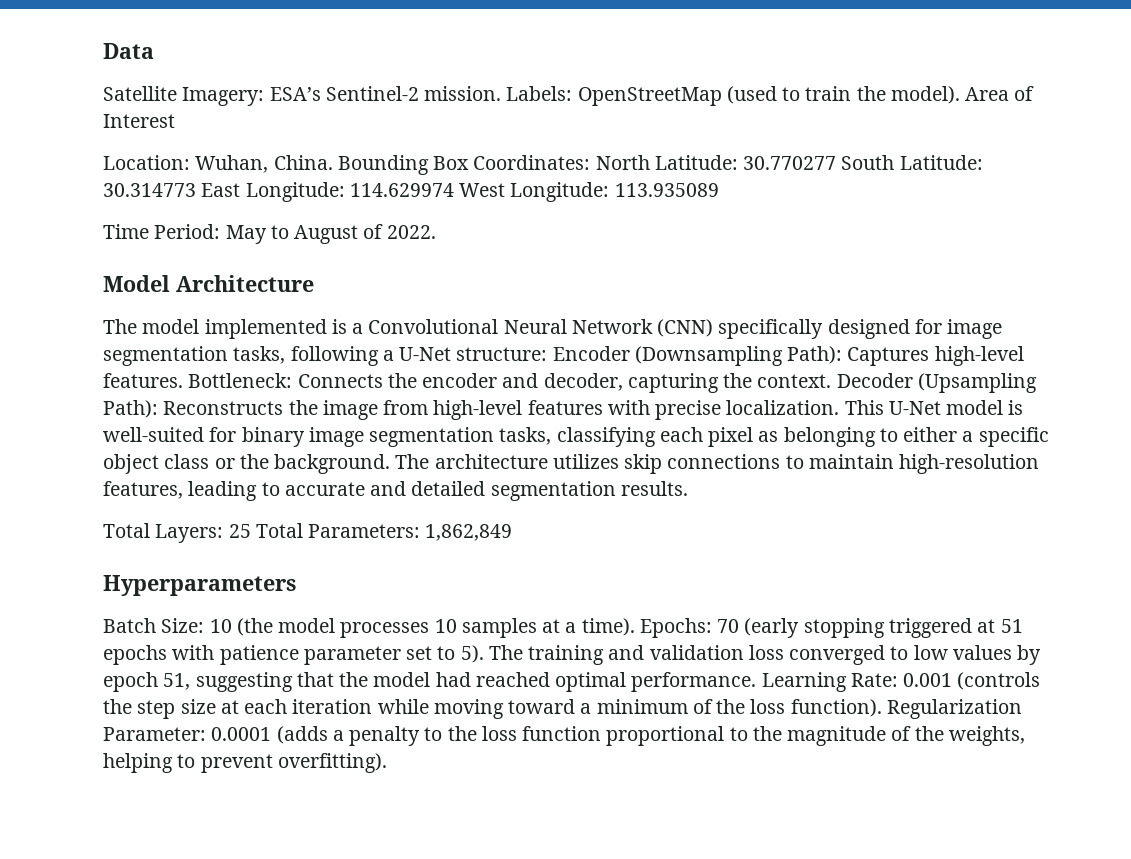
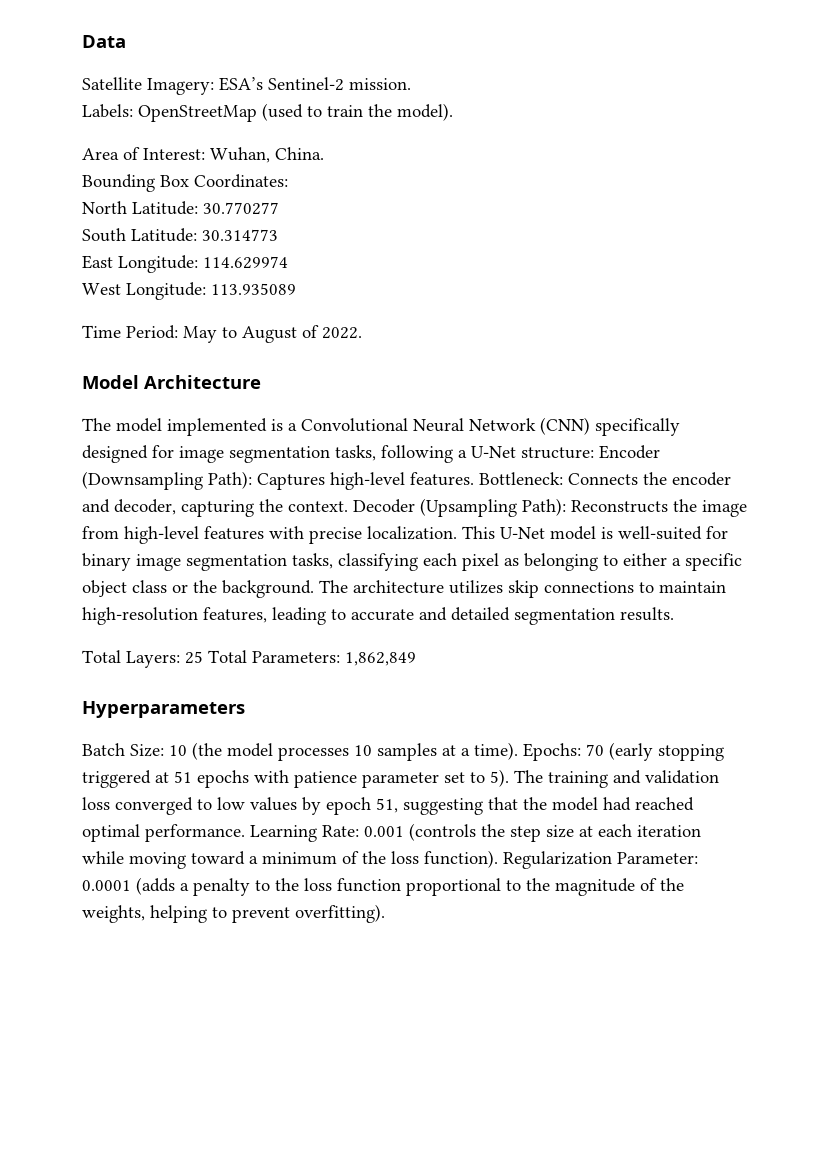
(502, 93) none -> (411, 84) //
(960, 95) none -> (453, 112) //
[103,114,175,128] [103,155,190,170] Interest // Location: -> [143,148,205,160] Interest:
(333, 162) none -> (324, 153) //
(591, 162) none -> (288, 181) //
(837, 163) none -> (279, 208) //
(196, 190) none -> (278, 235) //
(454, 190) none -> (288, 262) //

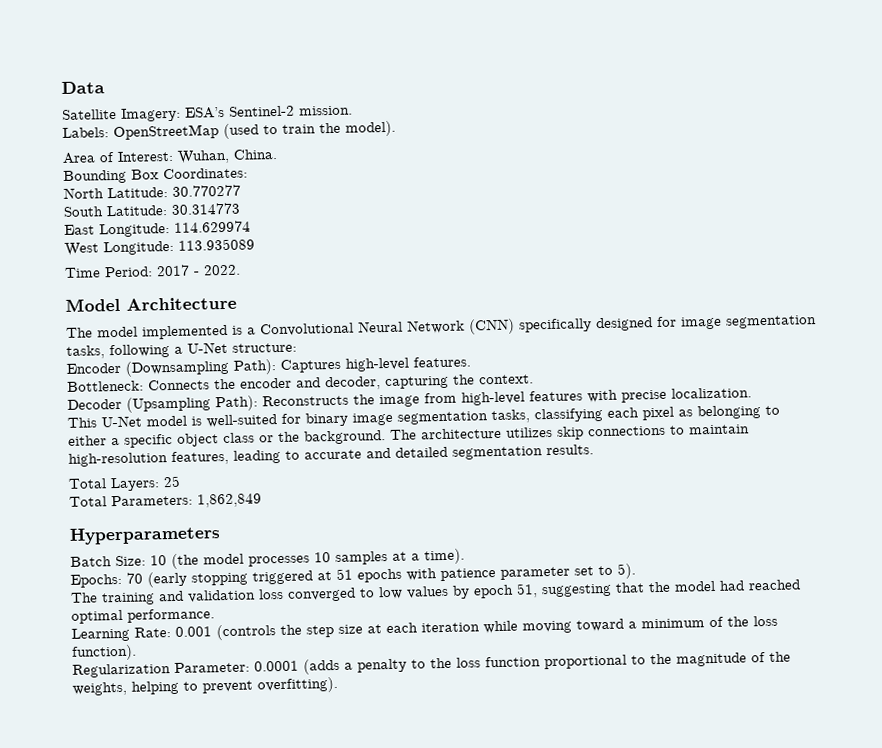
[183,325,319,343] May to August of -> [156,264,200,277] 2017 -
(594, 453) none -> (297, 347) //
(474, 479) none -> (471, 362) //
(348, 506) none -> (534, 379) //
(457, 533) none -> (752, 393) //
(203, 657) none -> (181, 481) //
(518, 751) none -> (465, 556) //
(509, 778) none -> (636, 571) //
(245, 833) none -> (215, 615) //
(498, 859) none -> (137, 652) //

